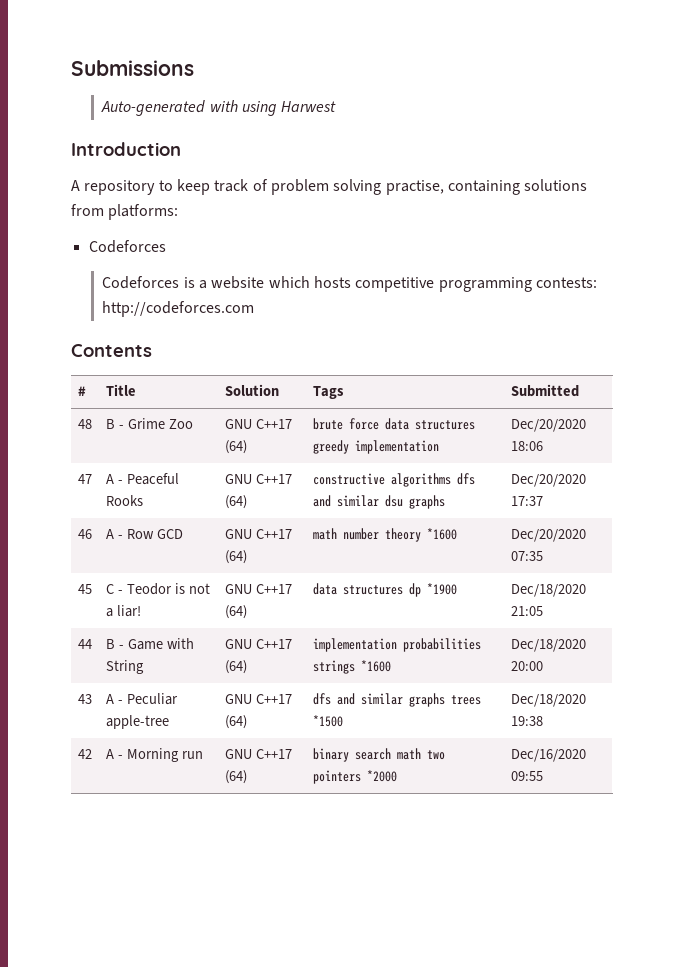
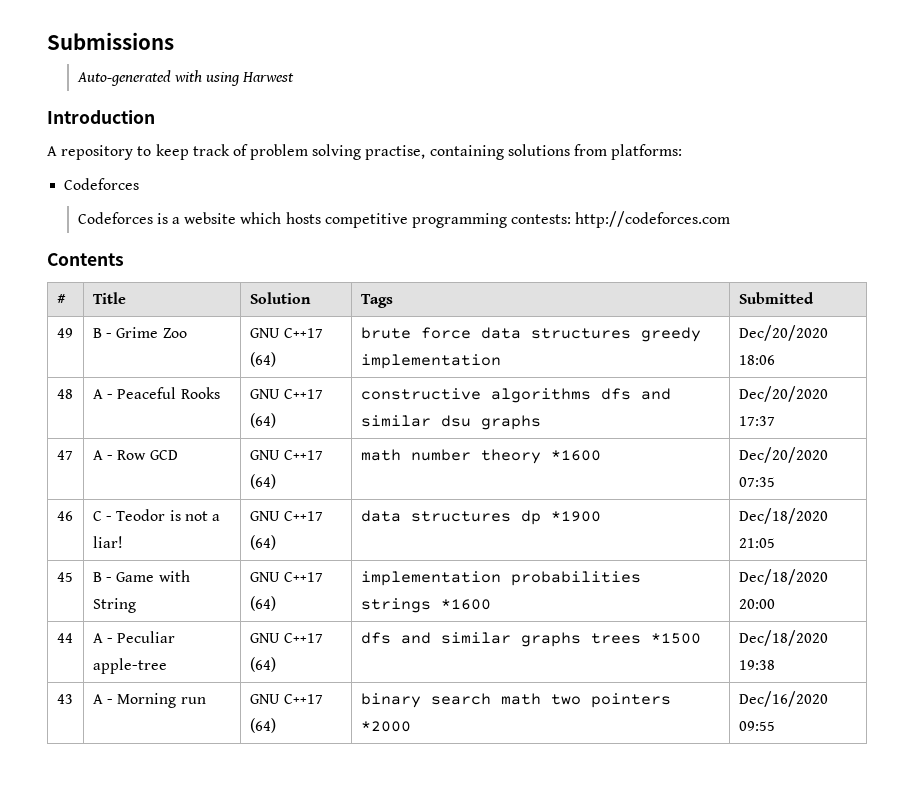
[77,419,92,429] 48 -> [56,328,73,338] 49
[77,474,92,484] 47 -> [56,389,73,399] 48
[77,529,92,539] 46 -> [56,450,73,460] 47
[77,584,92,594] 45 -> [56,511,73,521] 46
[77,639,92,649] 44 -> [56,572,73,582] 45
[77,694,92,704] 43 -> [56,633,73,643] 44
[77,749,92,759] 42 -> [56,694,73,704] 43

